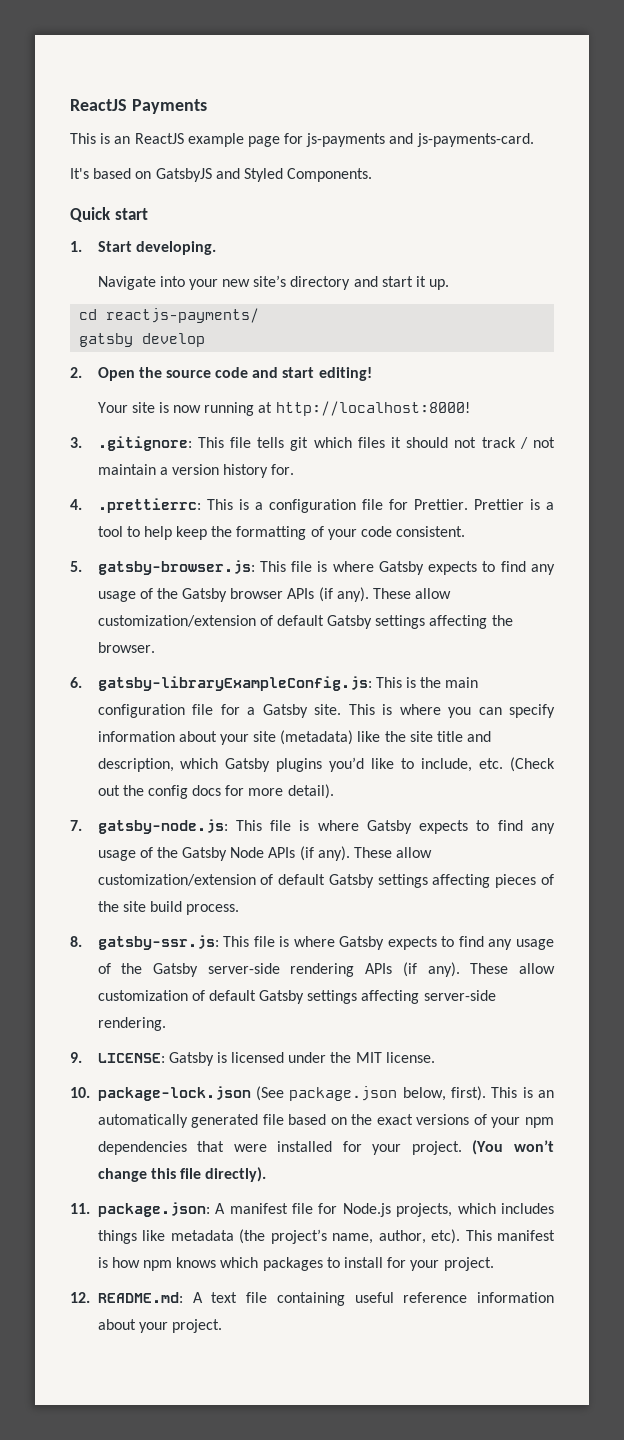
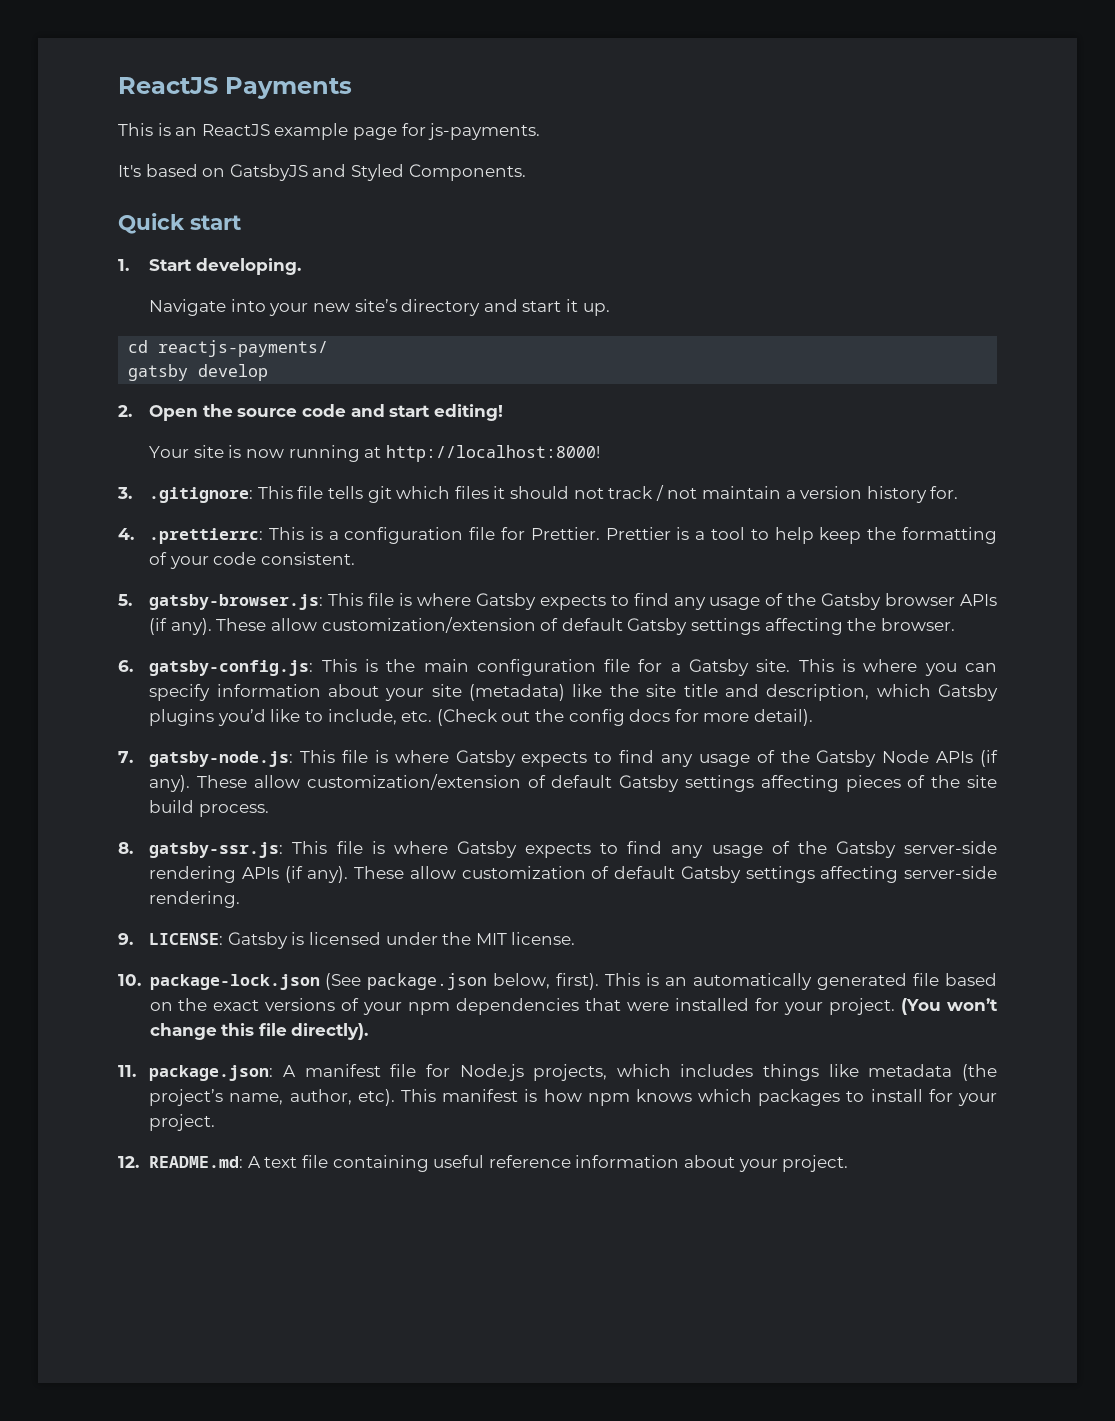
[306,133,534,147] js-payments and js-payments-card. -> [428,123,541,140] js-payments.
[97,676,372,691] gatsby-libraryExampleConfig.js: -> [149,660,314,676] gatsby-config.js:

